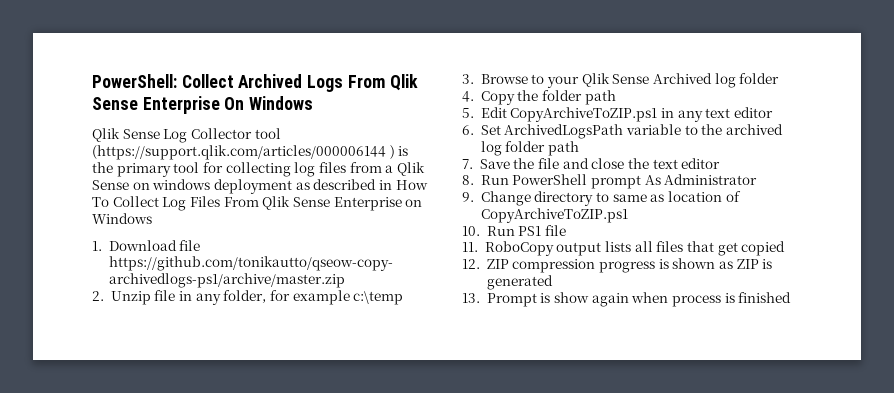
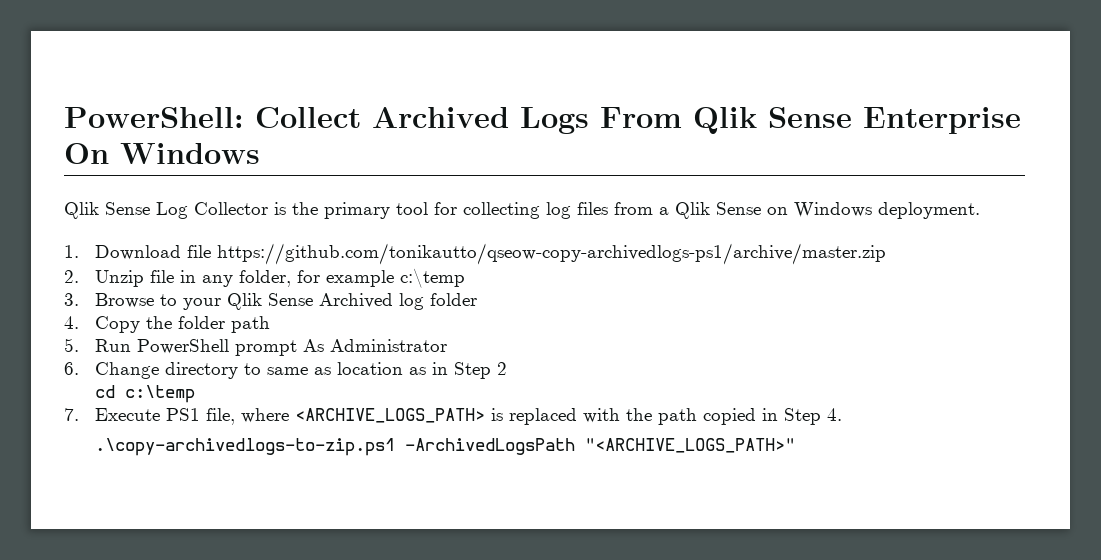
[254,128,281,139] [92,145,395,160] tool (https://support.qlik.com/articles/000006144 ) -> (268, 208) none
[152,179,428,194] [92,196,423,211] [92,213,152,224] windows deployment as described in How To Collect Log Files From Qlik Sense Enterprise on Windows -> [794,202,980,219] Windows deployment.
[480,107,773,122] [462,124,783,139] [480,141,580,156] [462,158,721,169] [462,175,474,185] Edit CopyArchiveToZIP.ps1 in any text editor // 6. Set ArchivedLogsPath variable to the archived log folder path // 7. Save the file and close the text editor // 8. -> (79, 345) none
[462,192,474,202] 9. -> [64,362,79,375] 6.
[725,191,741,202] [480,208,628,223] [462,225,567,236] [462,241,786,256] [462,258,773,273] [486,275,553,290] [462,292,792,307] of CopyArchiveToZIP.ps1 // 10. Run PS1 file // 11. RoboCopy output lists all files that get copied // 12. ZIP compression progress is shown as ZIP is generated // 13. Prompt is show again when process is finished -> [409,362,508,379] [95,385,196,403] [64,408,843,425] [95,438,796,456] as in Step 2 // cd c:\temp // 7. Execute PS1 file, where <ARCHIVE_LOGS_PATH> is replaced with the path copied in Step 4. // .\copy-archivedlogs-to-zip.ps1 -ArchivedLogsPath "<ARCHIVE_LOGS_PATH>"

